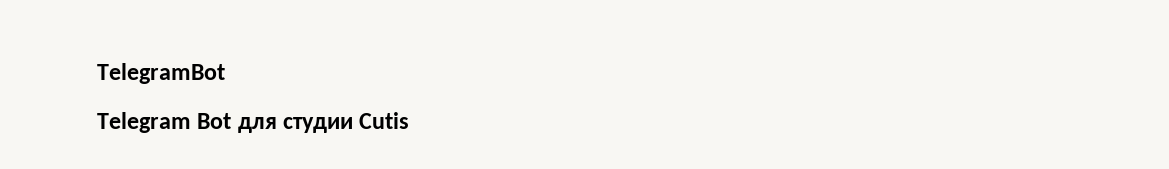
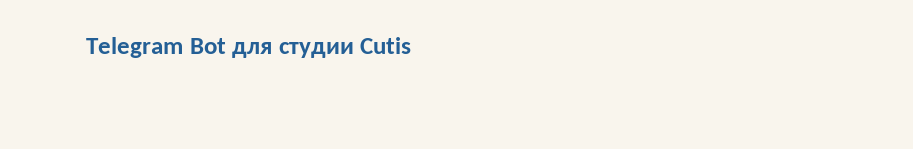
[97,63,225,84] TelegramBot // -> (86, 47) none

